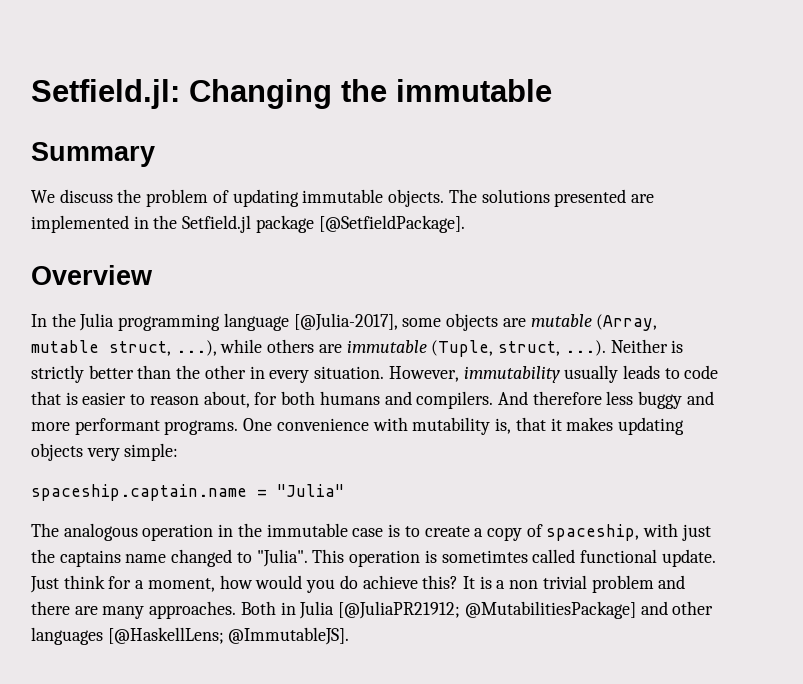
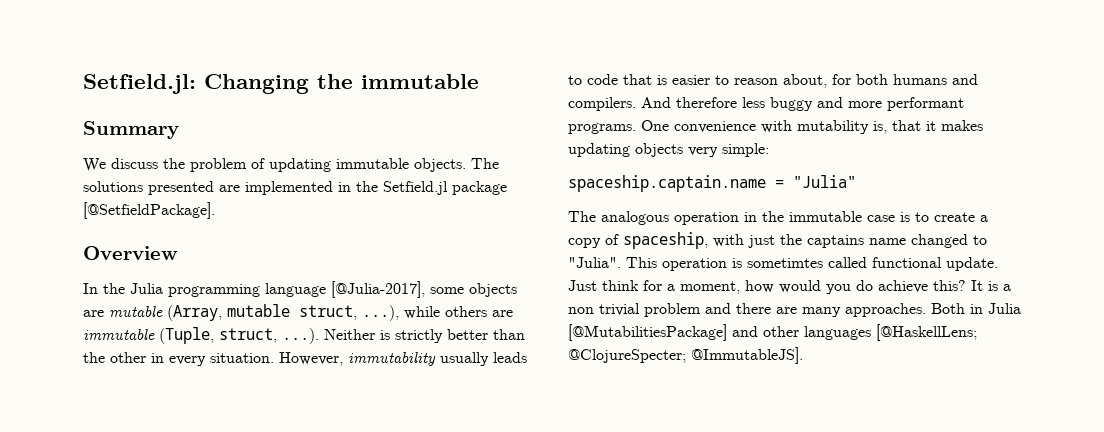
[338,601,636,619] [@JuliaPR21912; @MutabilitiesPackage] -> [568,324,727,341] [@MutabilitiesPackage]
(224, 635) none -> [568,349,686,363] @ClojureSpecter;

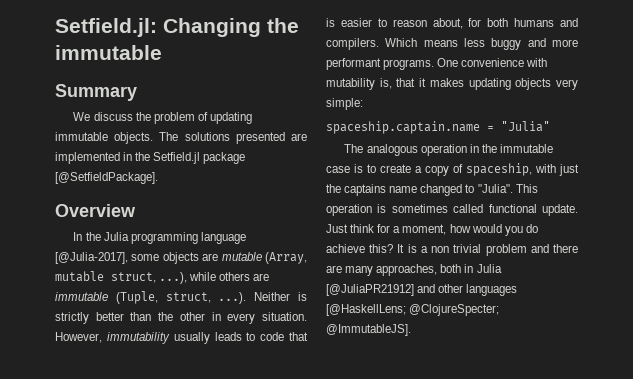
[641,97,737,108] And therefore -> [385,38,458,47] Which means
[747,258,823,268] sometimtes -> [391,204,448,213] sometimes
[845,303,965,317] approaches. Both -> [376,264,462,276] approaches, both
[568,324,727,341] [@MutabilitiesPackage] -> [326,284,414,296] [@JuliaPR21912]

